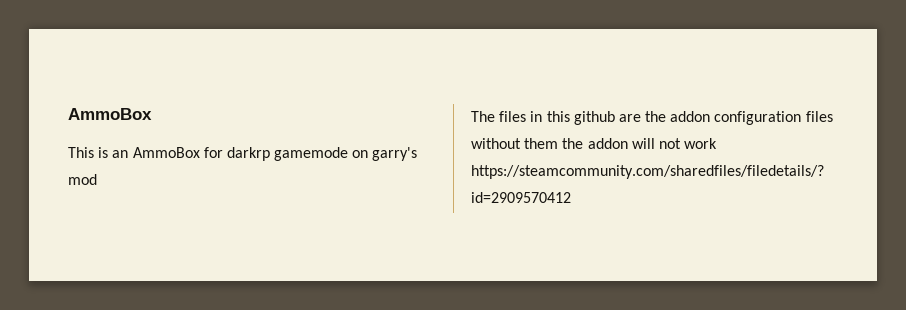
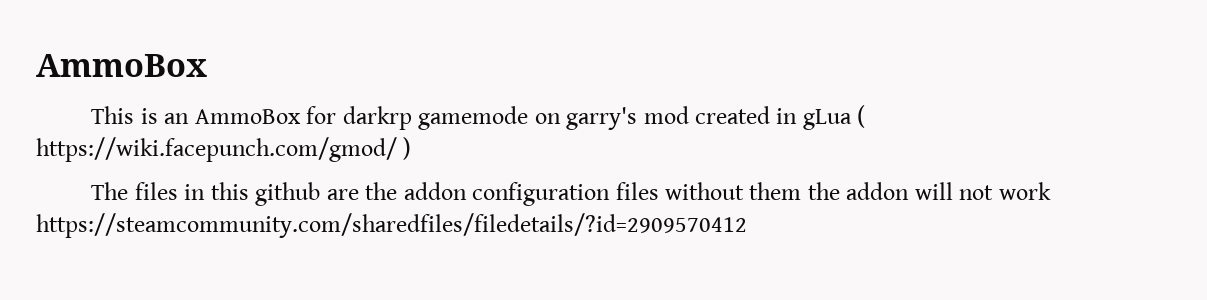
(97, 179) none -> [695,105,866,130] [36,137,412,162] created in gLua ( https://wiki.facepunch.com/gmod/ )

